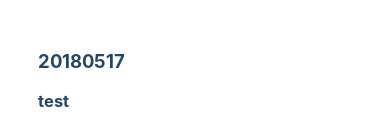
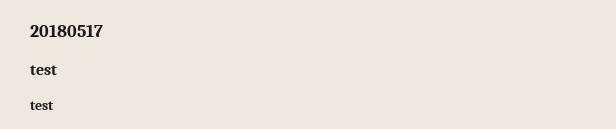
(69, 101) none -> [30,101,54,110] // test

